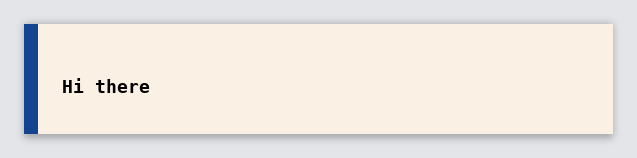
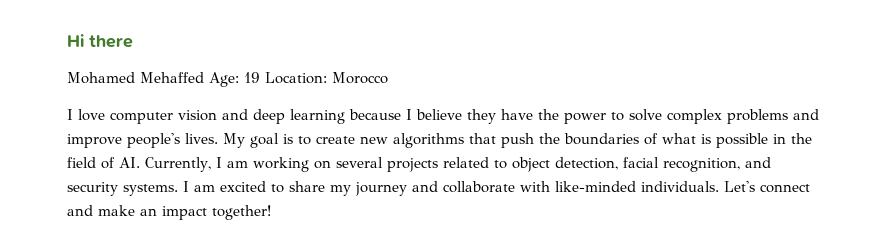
(150, 86) none -> [67,72,388,87] [67,109,819,124] [67,133,812,148] [67,157,771,172] [67,181,810,196] [67,205,271,220] // Mohamed Mehaffed Age: 19 Location: Morocco // I love computer vision and deep learning because I believe they have the power to solve complex problems and improve people's lives. My goal is to create new algorithms that push the boundaries of what is possible in the field of AI. Currently, I am working on several projects related to object detection, facial recognition, and security systems. I am excited to share my journey and collaborate with like-minded individuals. Let's connect and make an impact together!

